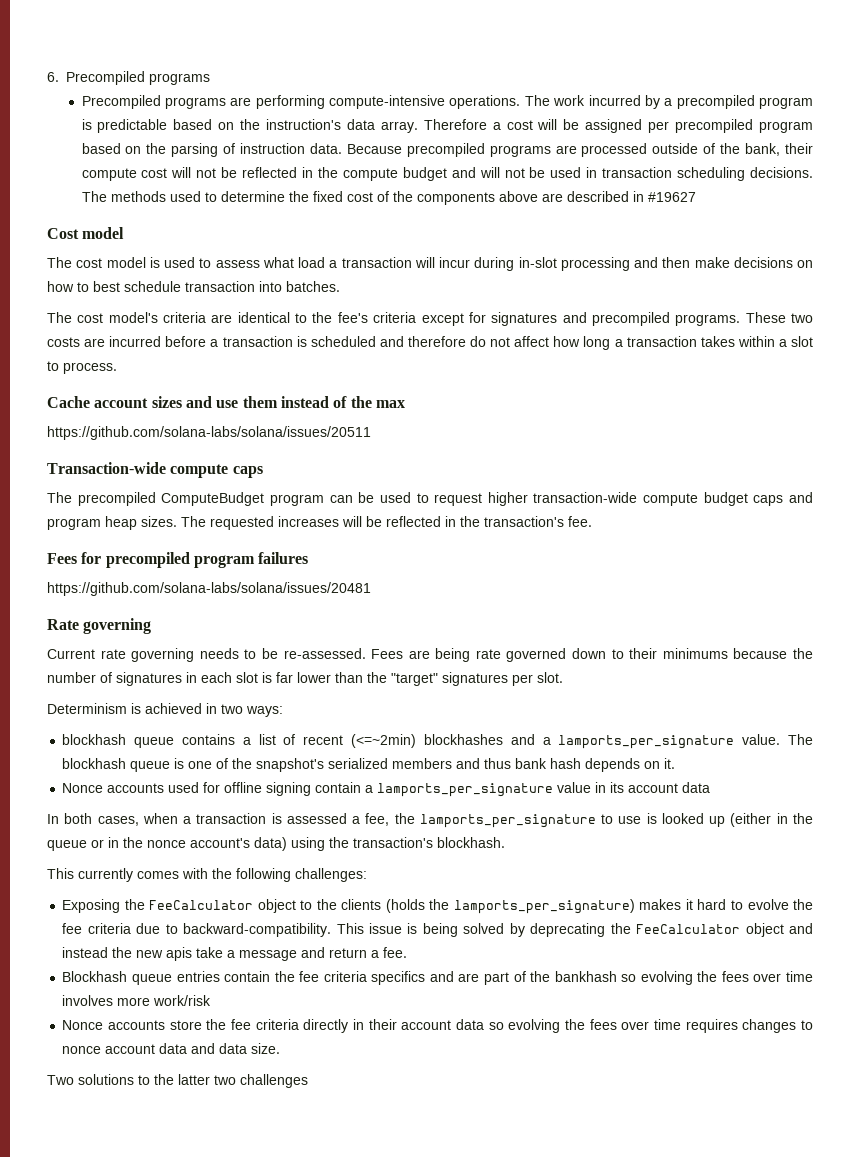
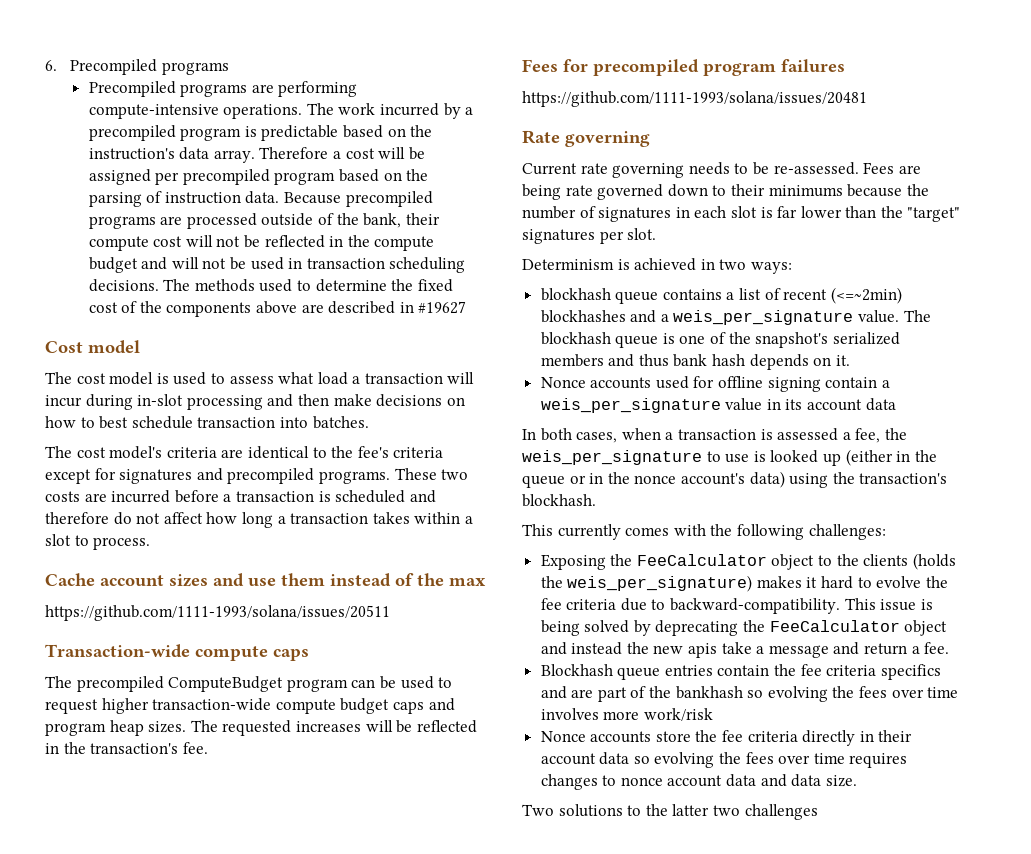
[47,426,371,440] https://github.com/solana-labs/solana/issues/20511 -> [45,605,390,621] https://github.com/1111-1993/solana/issues/20511
[47,582,371,596] https://github.com/solana-labs/solana/issues/20481 -> [522,91,867,107] https://github.com/1111-1993/solana/issues/20481
[558,735,735,749] lamports_per_signature -> [673,310,854,325] weis_per_signature
[377,783,554,797] lamports_per_signature -> [540,398,721,413] weis_per_signature
[419,814,596,828] lamports_per_signature -> [522,450,702,465] weis_per_signature
[453,899,635,914] lamports_per_signature) -> [567,575,753,592] weis_per_signature)

